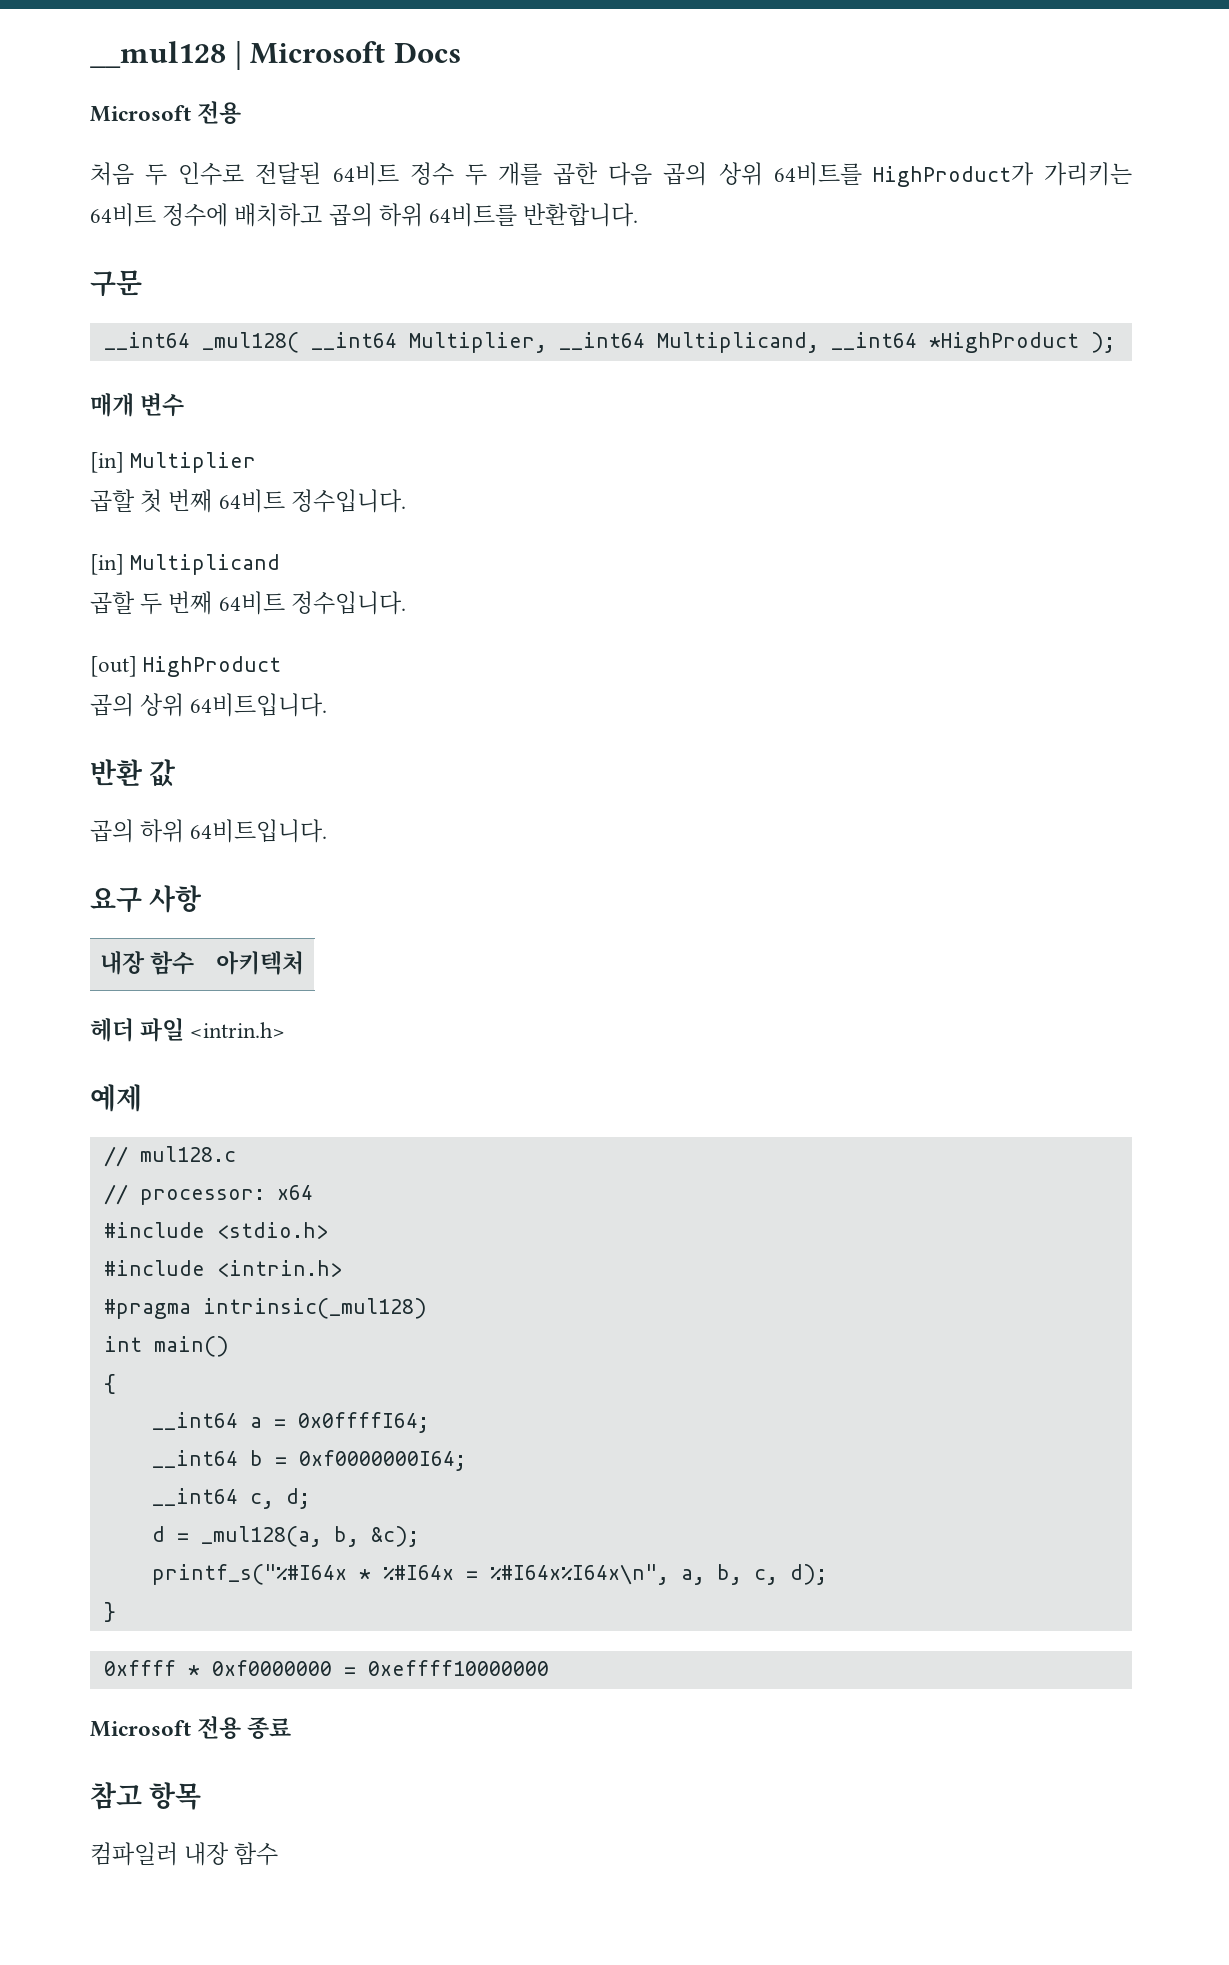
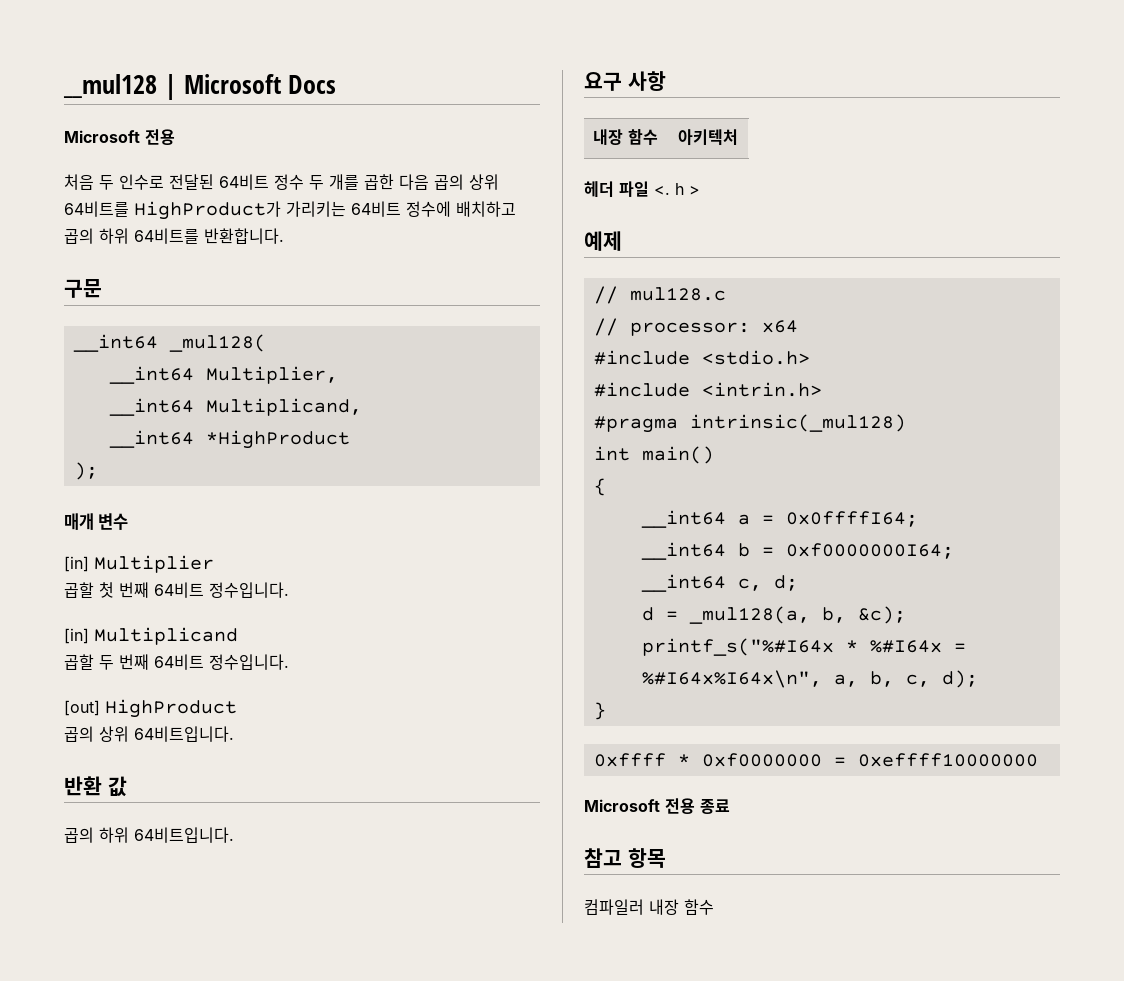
(299, 342) none -> (266, 343) //
(547, 342) none -> (338, 375) //
(819, 342) none -> (362, 407) //
(1079, 342) none -> (350, 439) //
[190,1022,286,1038] <intrin.h> -> [654,183,700,195] <. h >

